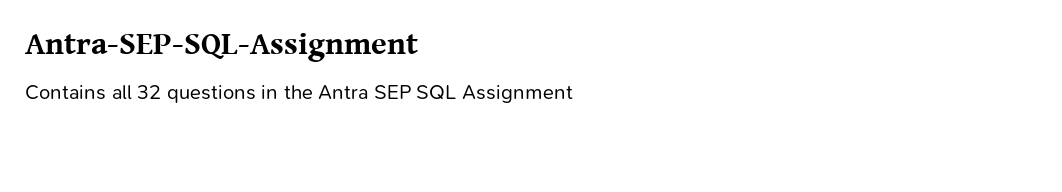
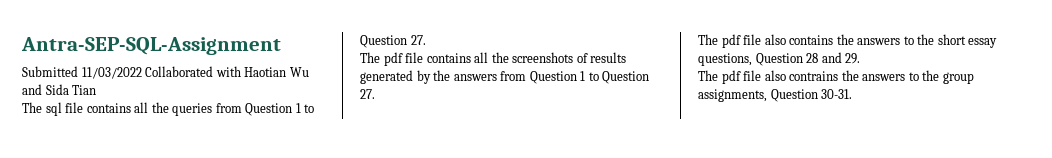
[25,85,573,103] Contains all 32 questions in the Antra SEP SQL Assignment -> [22,66,309,79] [22,84,97,95] [22,102,315,116] [360,35,426,48] [360,52,627,66] [360,70,650,84] [360,89,375,99] [698,34,998,48] [698,52,861,66] [698,70,974,84] [698,89,853,102] Submitted 11/03/2022 Collaborated with Haotian Wu and Sida Tian // The sql file contains all the queries from Question 1 to Question 27. // The pdf file contains all the screenshots of results generated by the answers from Question 1 to Question 27. // The pdf file also contains the answers to the short essay questions, Question 28 and 29. // The pdf file also contrains the answers to the group assignments, Question 30-31.

